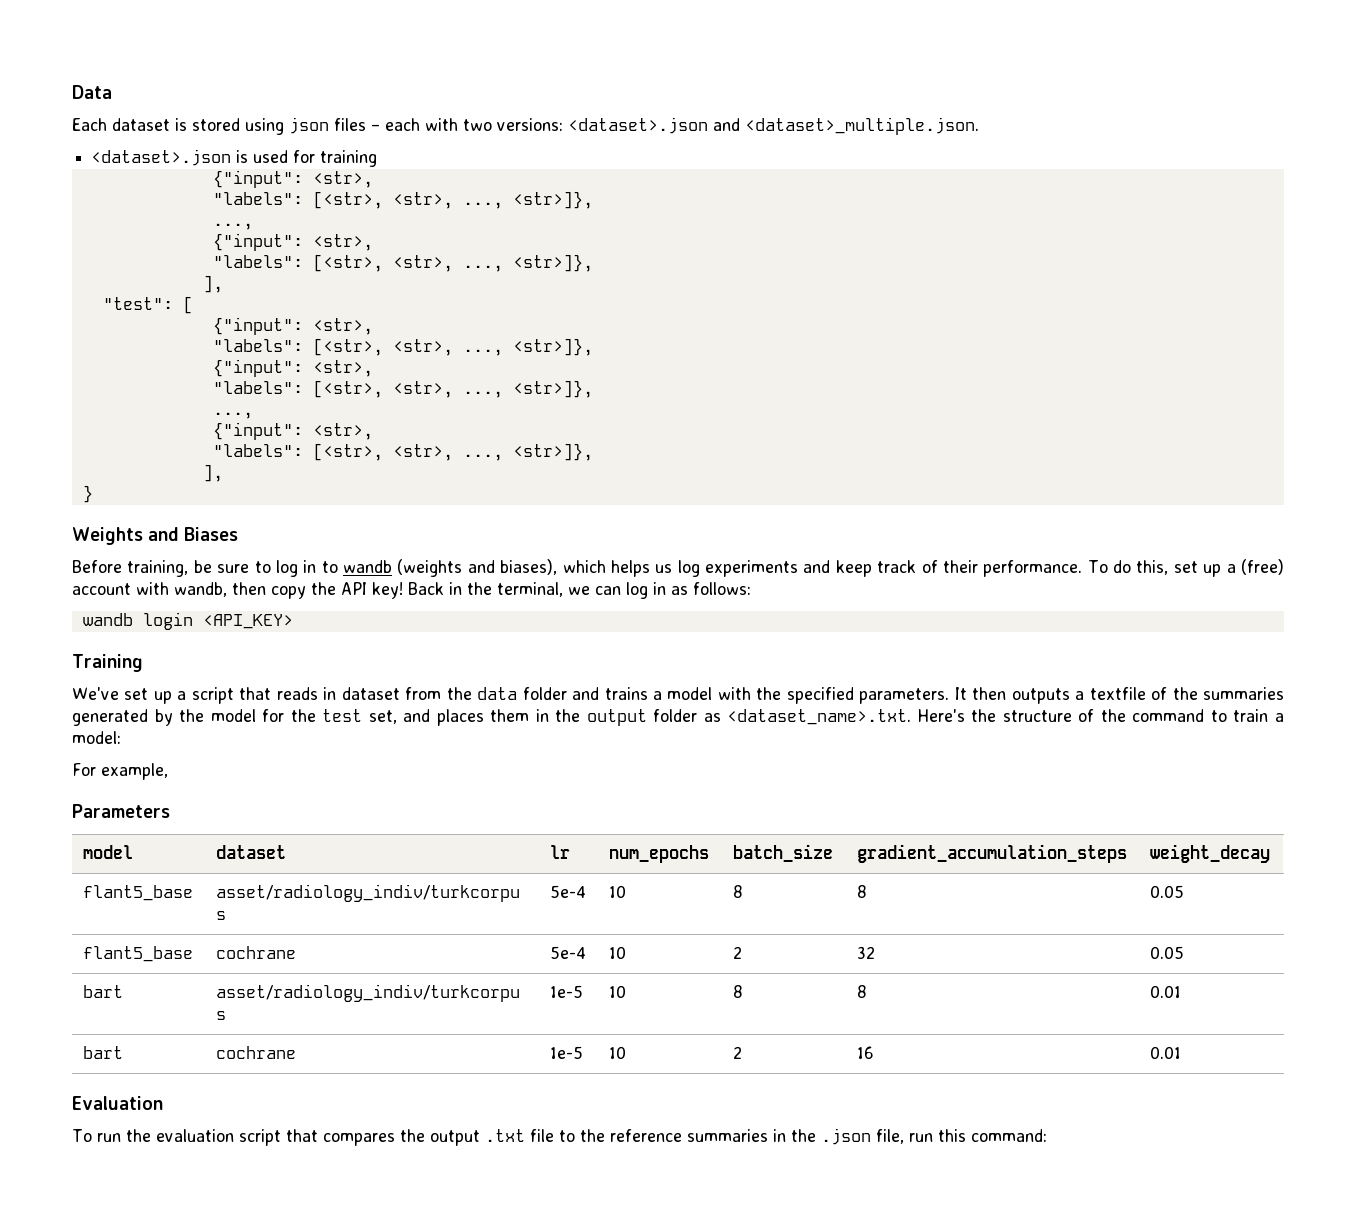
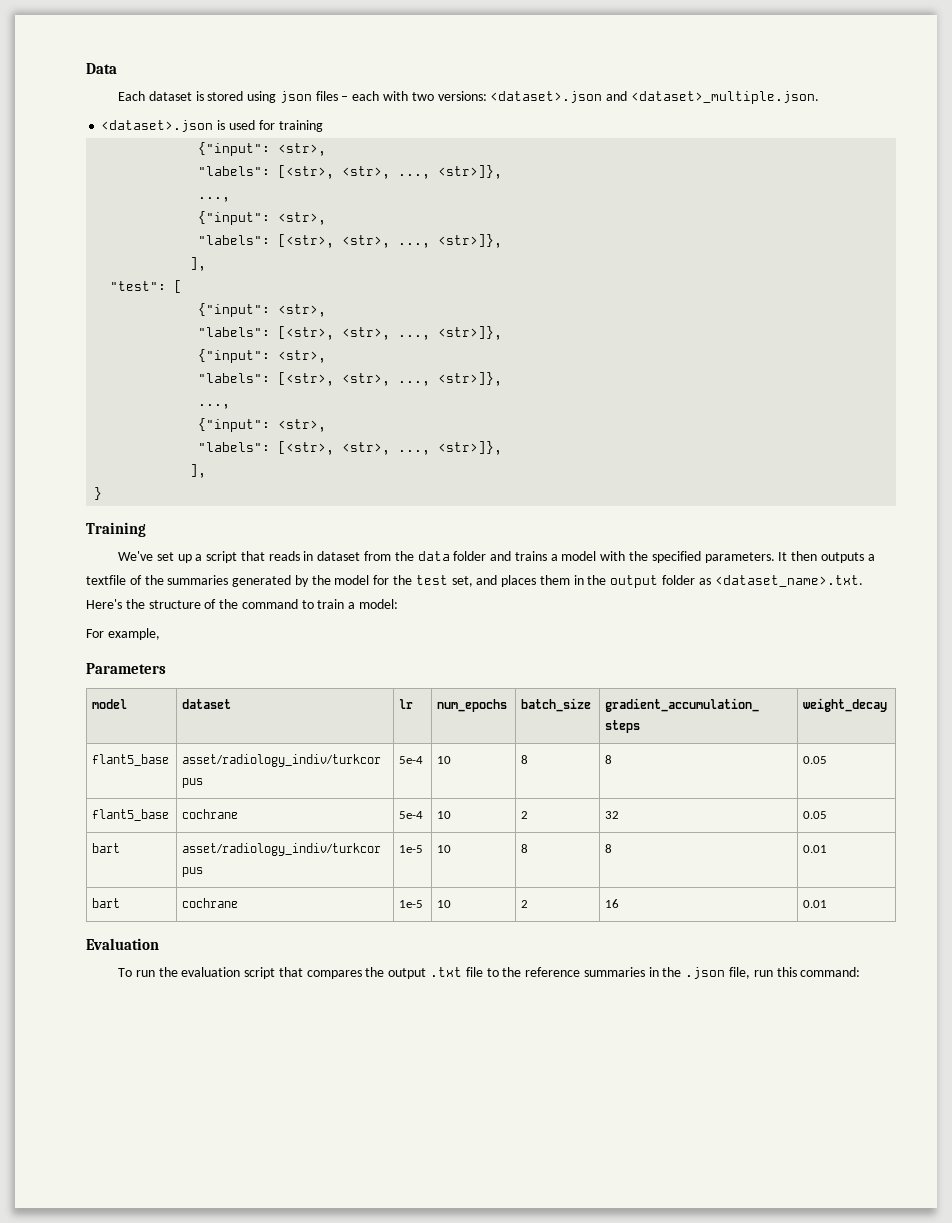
[72,527,239,545] [72,559,1284,577] [72,582,751,599] [82,612,293,630] // Weights and Biases // Before training, be sure to log in to wandb (weights and biases), which helps us log experiments and keep track of their performance. To do this, set up a (free) account with wandb, then copy the API key! Back in the terminal, we can log in as follows: // wandb login <API_KEY> -> (103, 493) none

